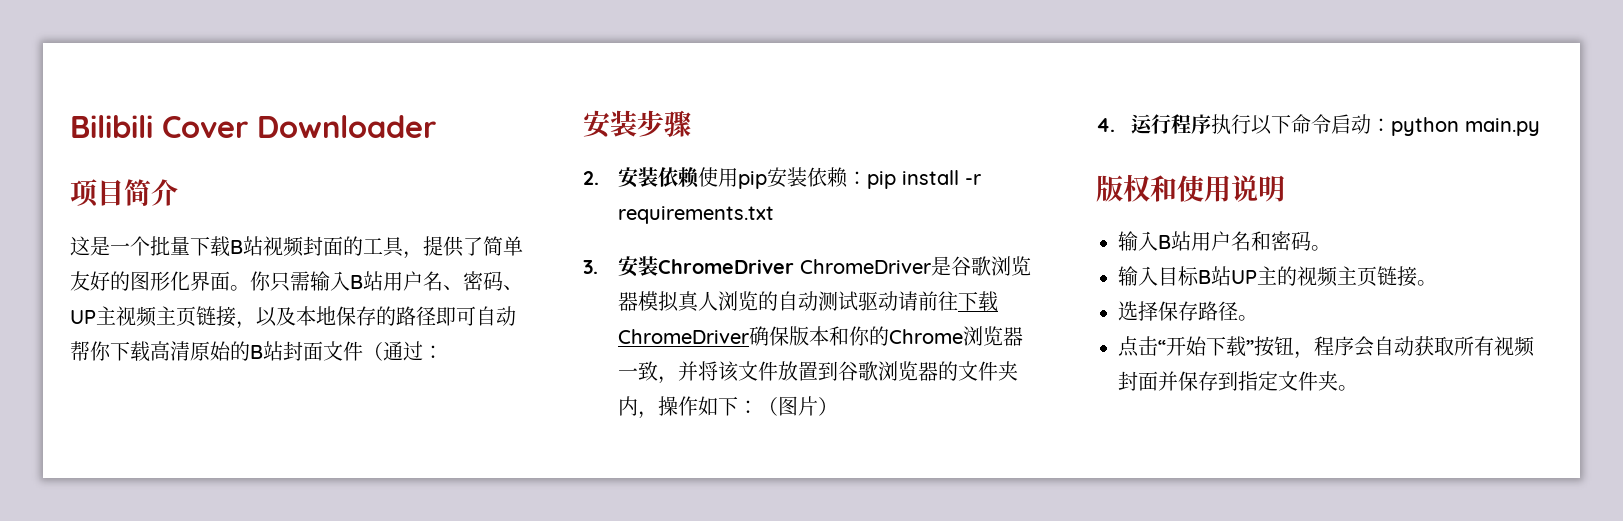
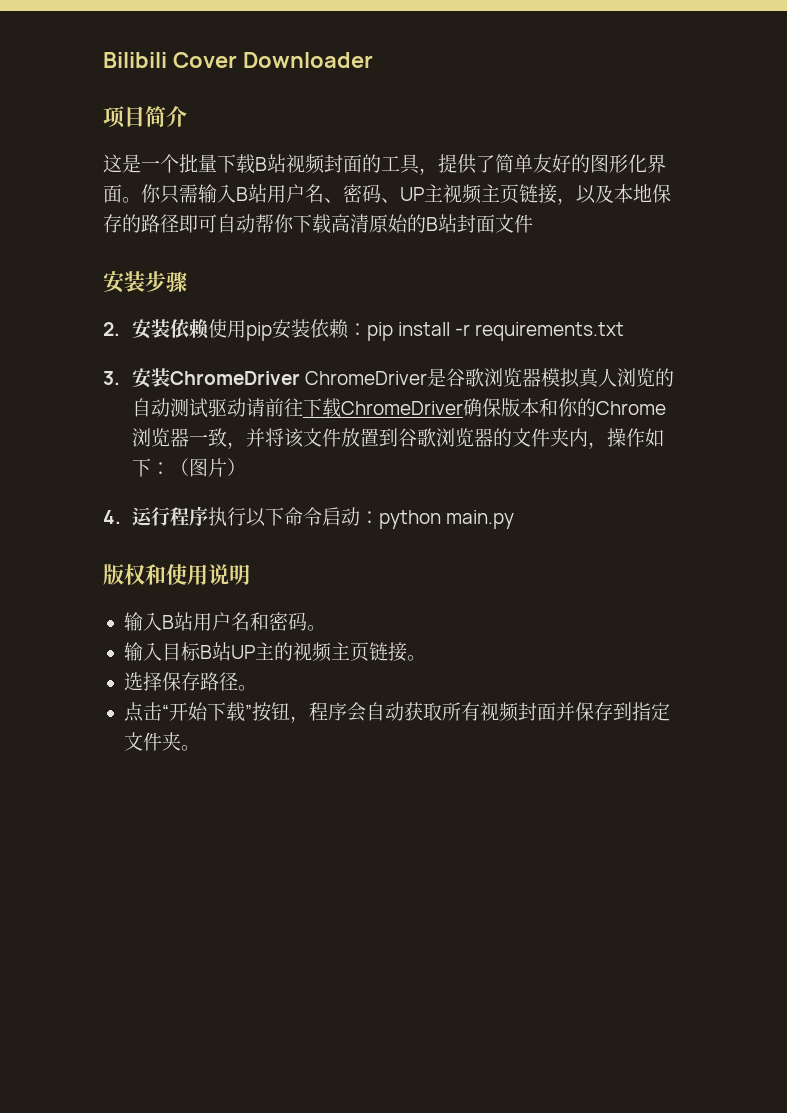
[363,341,443,361] （通过： -> (533, 223) none

